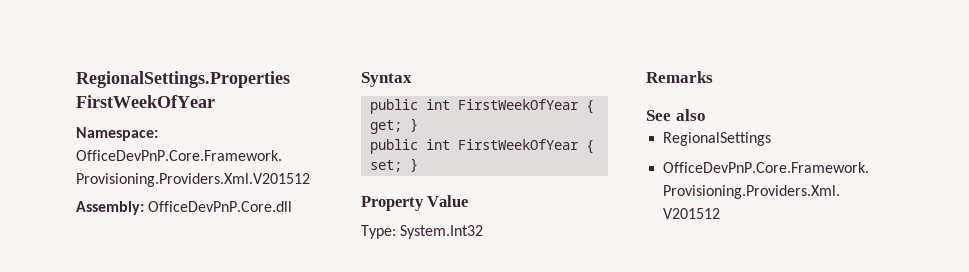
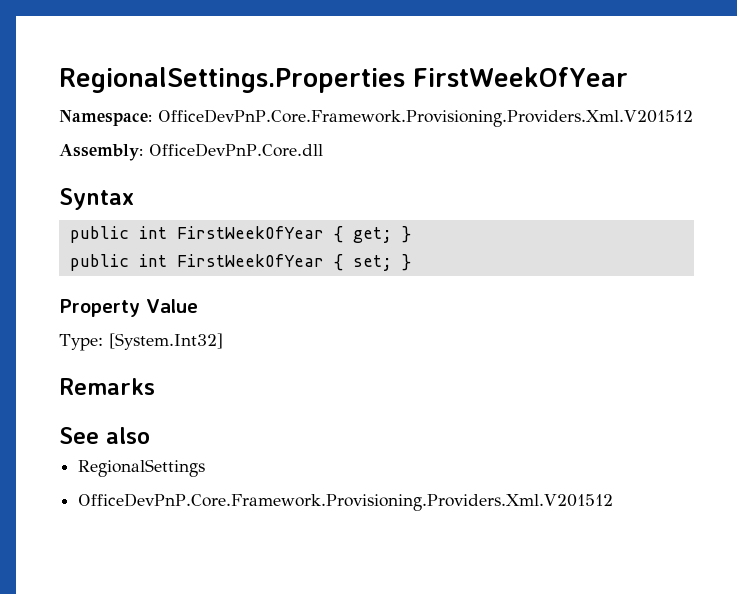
[400,225,484,239] System.Int32 -> [108,333,223,350] [System.Int32]

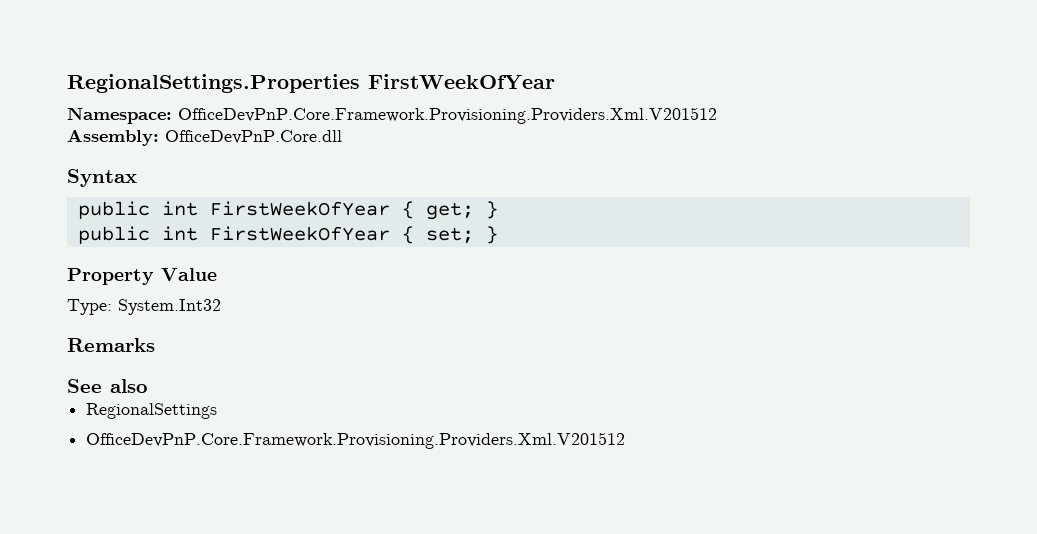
[108,333,223,350] [System.Int32] -> [118,299,221,315] System.Int32

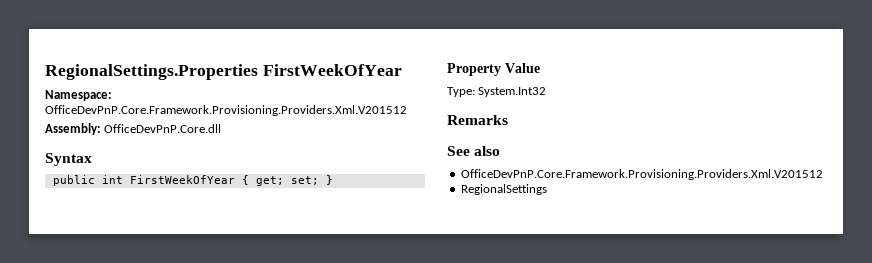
[485,201,498,219] [77,226,414,244] } // public int FirstWeekOfYear { -> (284, 181) none
(148, 386) none -> [460,169,823,180] // OfficeDevPnP.Core.Framework.Provisioning.Providers.Xml.V201512
[86,432,626,449] // OfficeDevPnP.Core.Framework.Provisioning.Providers.Xml.V201512 -> (547, 189) none

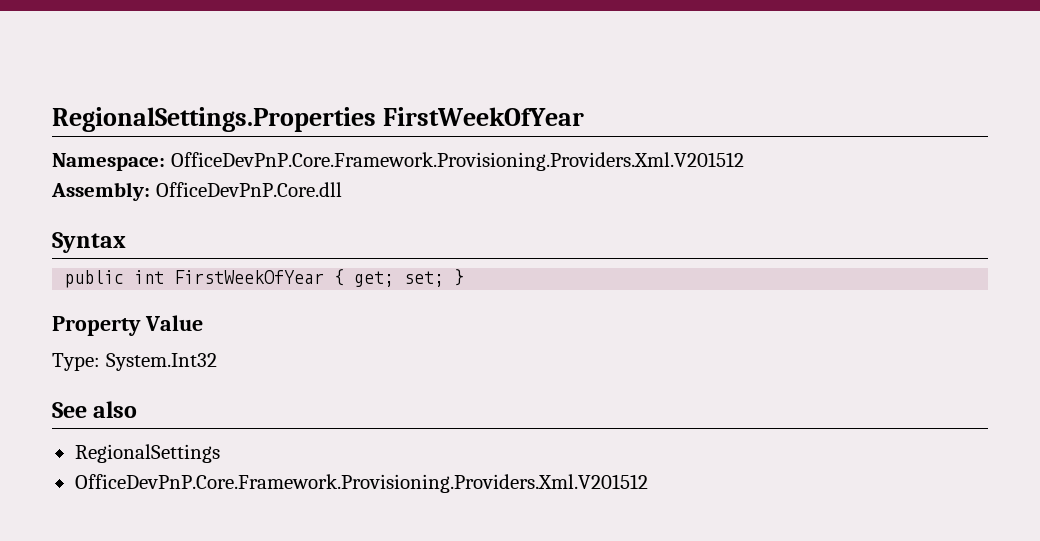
[447,115,508,125] // Remarks -> (217, 362) none
[460,169,823,180] [460,184,547,195] // OfficeDevPnP.Core.Framework.Provisioning.Providers.Xml.V201512 // RegionalSettings -> [74,444,220,463] [74,474,648,493] // RegionalSettings // OfficeDevPnP.Core.Framework.Provisioning.Providers.Xml.V201512

